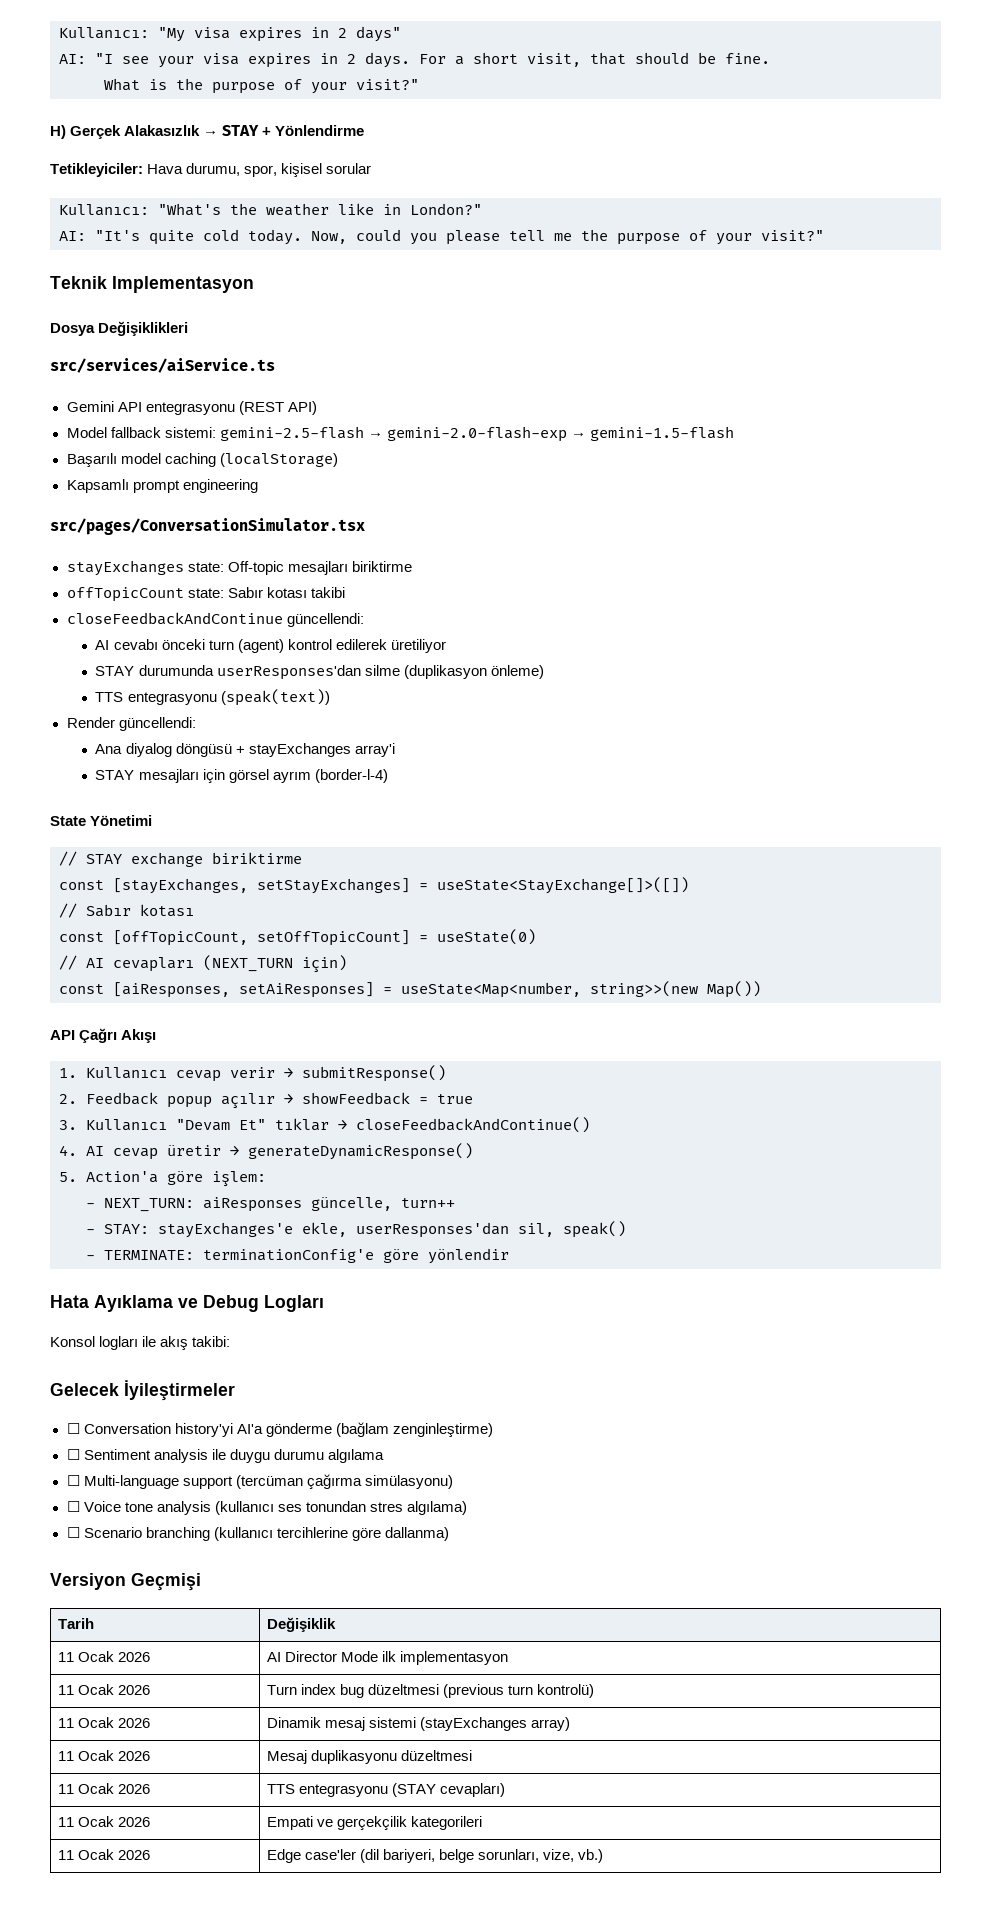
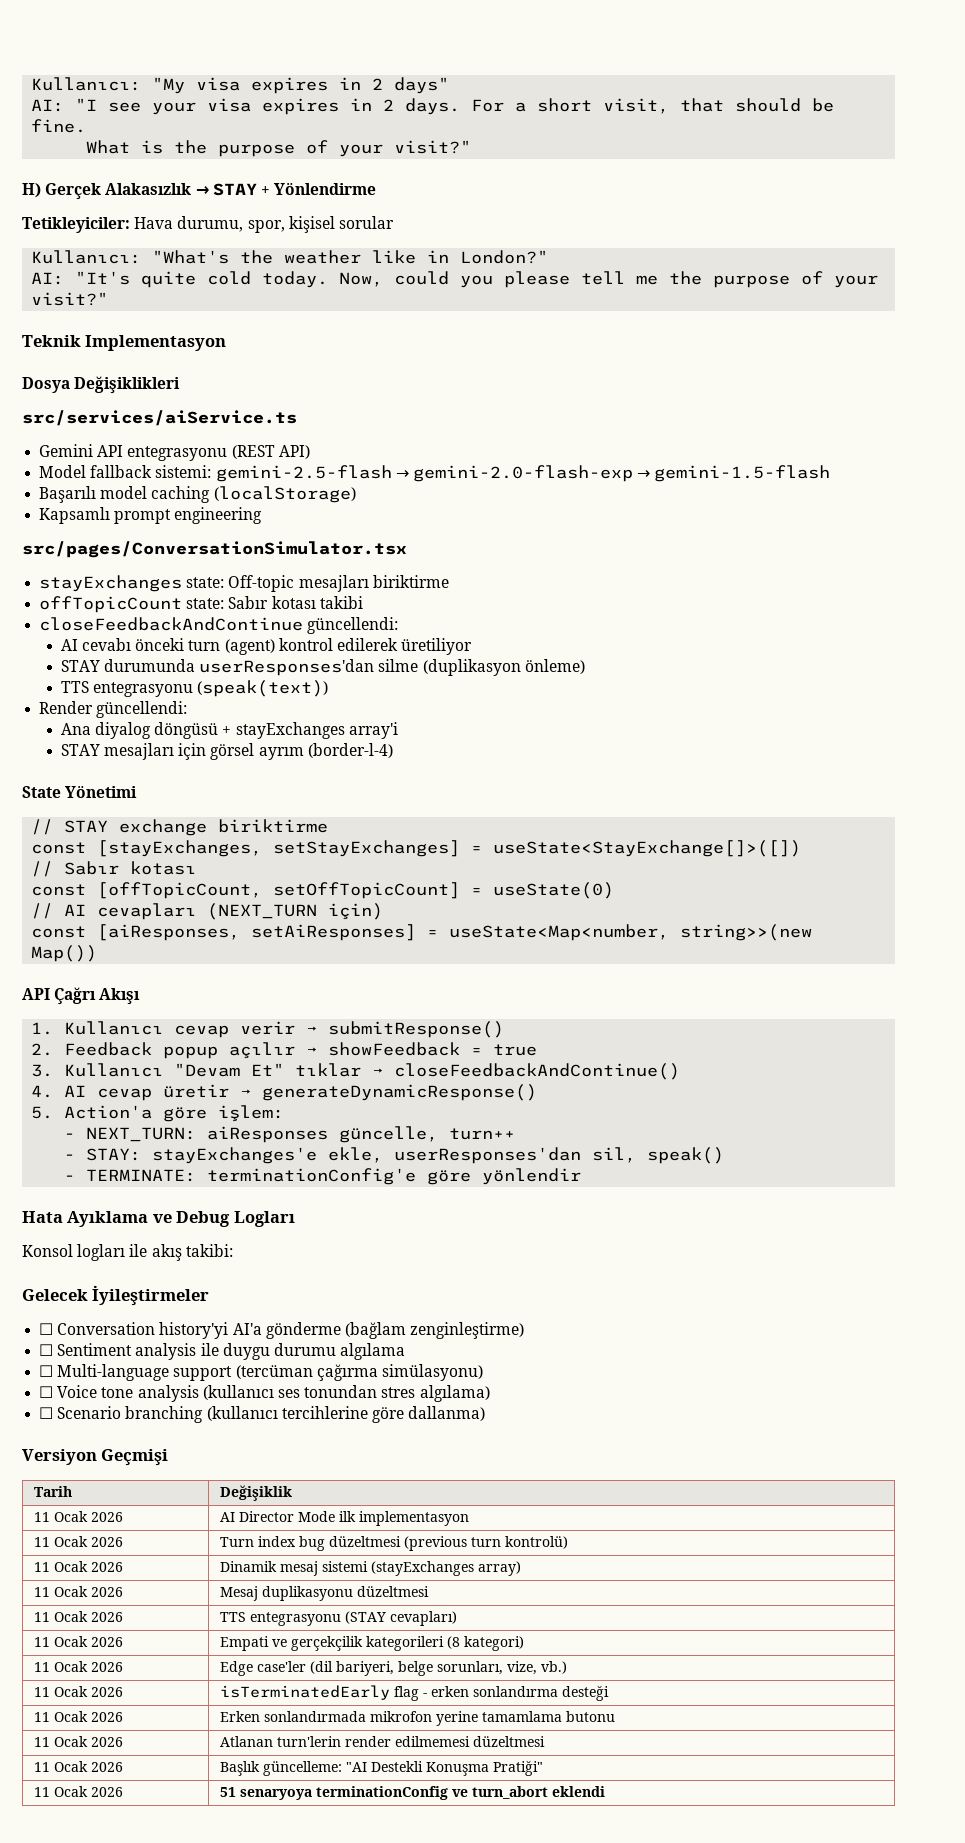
(482, 1823) none -> [446,1636,524,1651] (8 kategori)
(604, 1856) none -> [33,1686,123,1697] [219,1685,609,1701] [33,1711,123,1722] [219,1711,615,1726] [33,1736,123,1747] [219,1736,545,1747] [33,1761,123,1772] [219,1760,543,1776] [33,1786,123,1797] [219,1786,605,1800] // 11 Ocak 2026 | isTerminatedEarly flag - erken sonlandırma desteği // 11 Ocak 2026 | Erken sonlandırmada mikrofon yerine tamamlama butonu // 11 Ocak 2026 | Atlanan turn'lerin render edilmemesi düzeltmesi // 11 Ocak 2026 | Başlık güncelleme: "AI Destekli Konuşma Pratiği" // 11 Ocak 2026 | 51 senaryoya terminationConfig ve turn_abort eklendi

